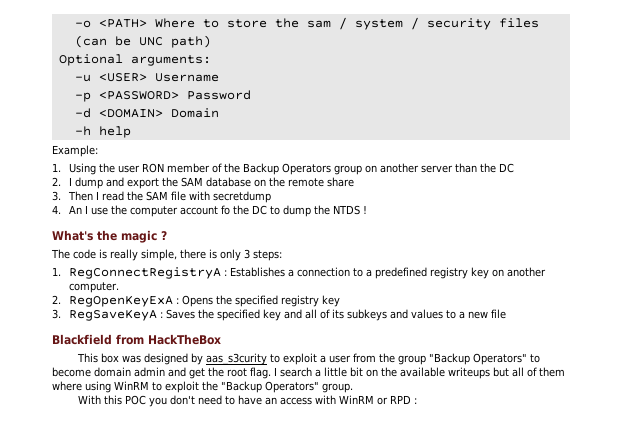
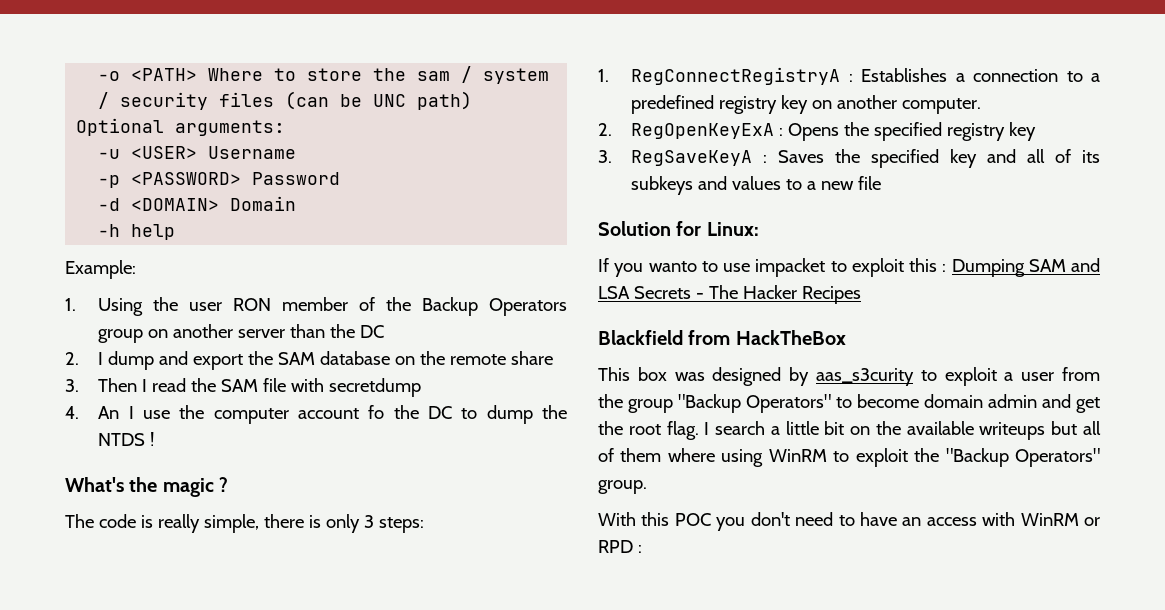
(506, 314) none -> [598,221,759,236] [598,258,1100,277] [598,285,861,304] // Solution for Linux: // If you wanto to use impacket to exploit this : Dumping SAM and LSA Secrets - The Hacker Recipes

